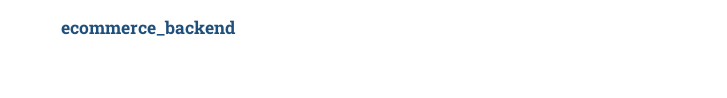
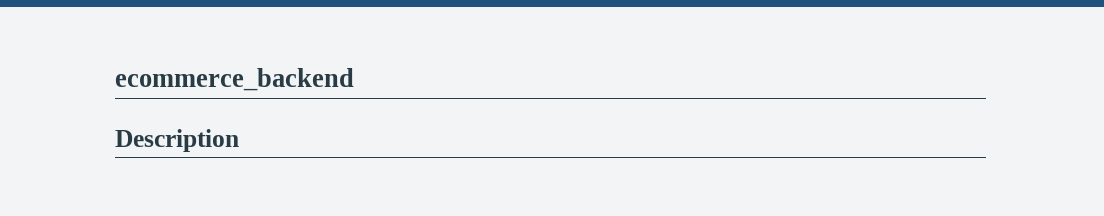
(236, 28) none -> [115,129,239,152] // Description

